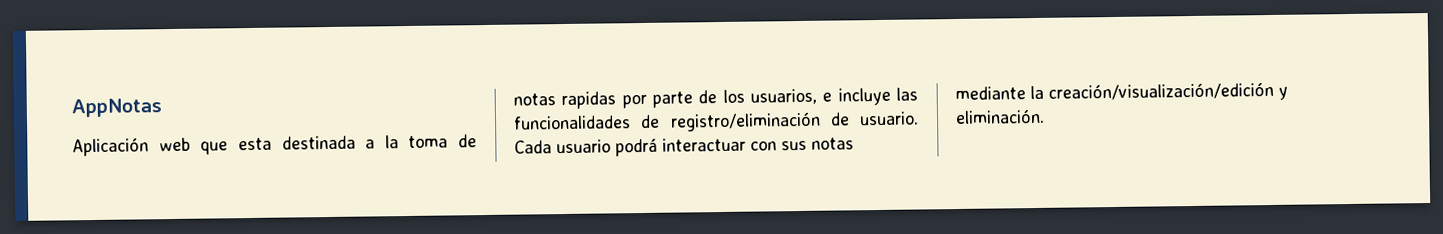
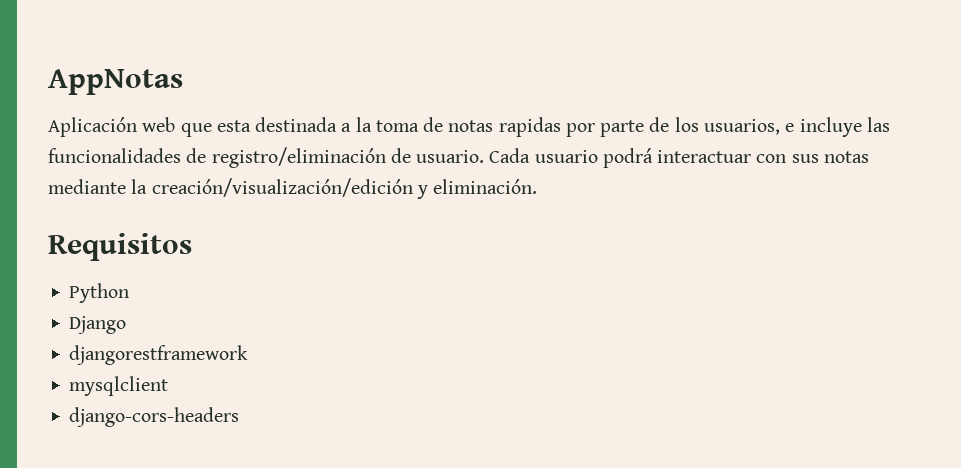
(1045, 116) none -> [48,233,192,261] [69,283,130,303] [69,316,127,334] [69,345,249,365] [69,376,169,396] [69,407,240,427] // Requisitos // Python // Django // djangorestframework // mysqlclient // django-cors-headers

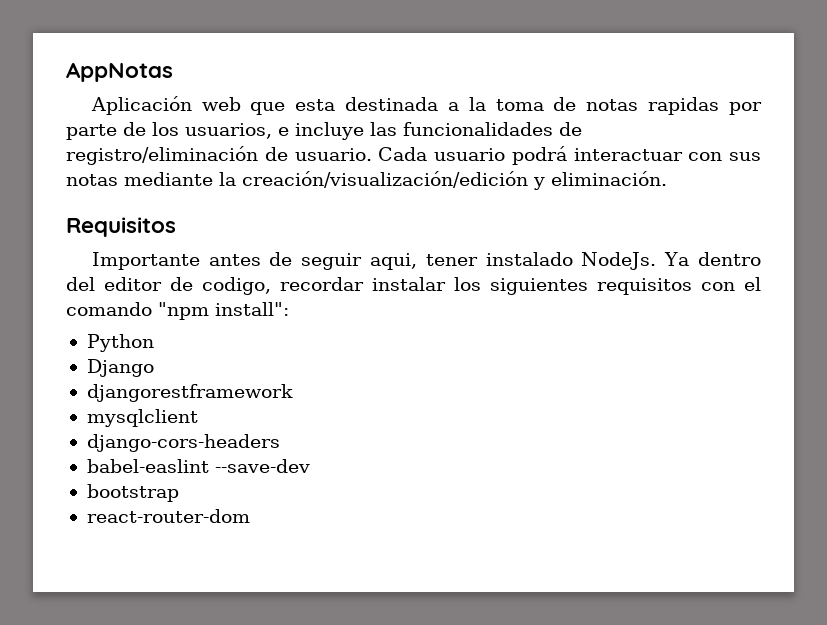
(192, 247) none -> [91,252,761,270] [66,277,761,295] [66,302,289,320] // Importante antes de seguir aqui, tener instalado NodeJs. Ya dentro del editor de codigo, recordar instalar los siguientes requisitos con el comando "npm install":
(240, 417) none -> [86,459,310,473] [86,484,179,502] [86,509,250,523] // babel-easlint --save-dev // bootstrap // react-router-dom

